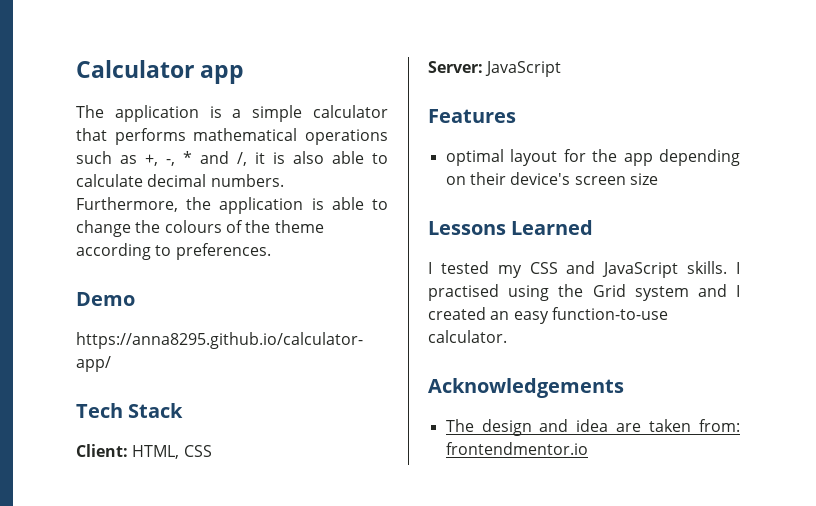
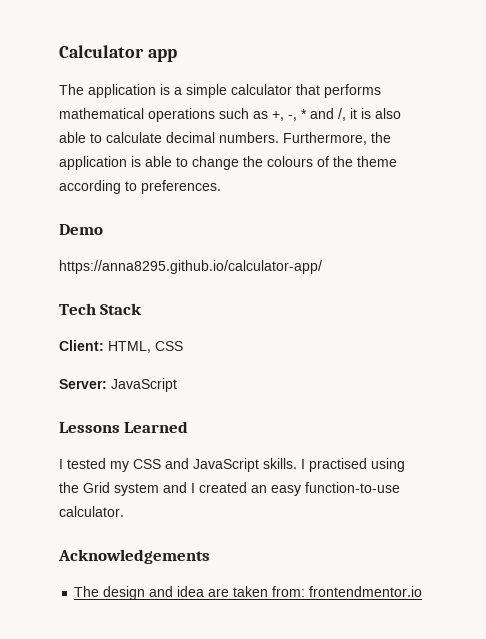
[428,109,516,123] [445,149,740,166] [445,172,658,185] // Features // optimal layout for the app depending on their device's screen size -> (177, 385) none

